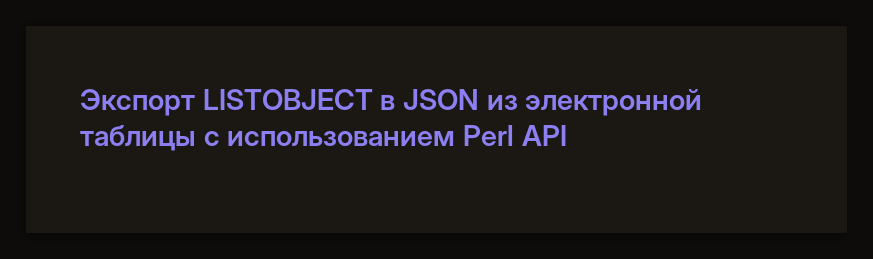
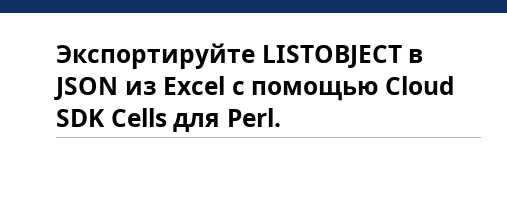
[80,89,195,116] Экспорт -> [56,43,255,69] Экспортируйте
[525,89,703,116] [80,125,567,151] электронной таблицы с использованием Perl API -> [163,76,456,101] [56,108,281,132] Excel с помощью Cloud SDK Cells для Perl.

